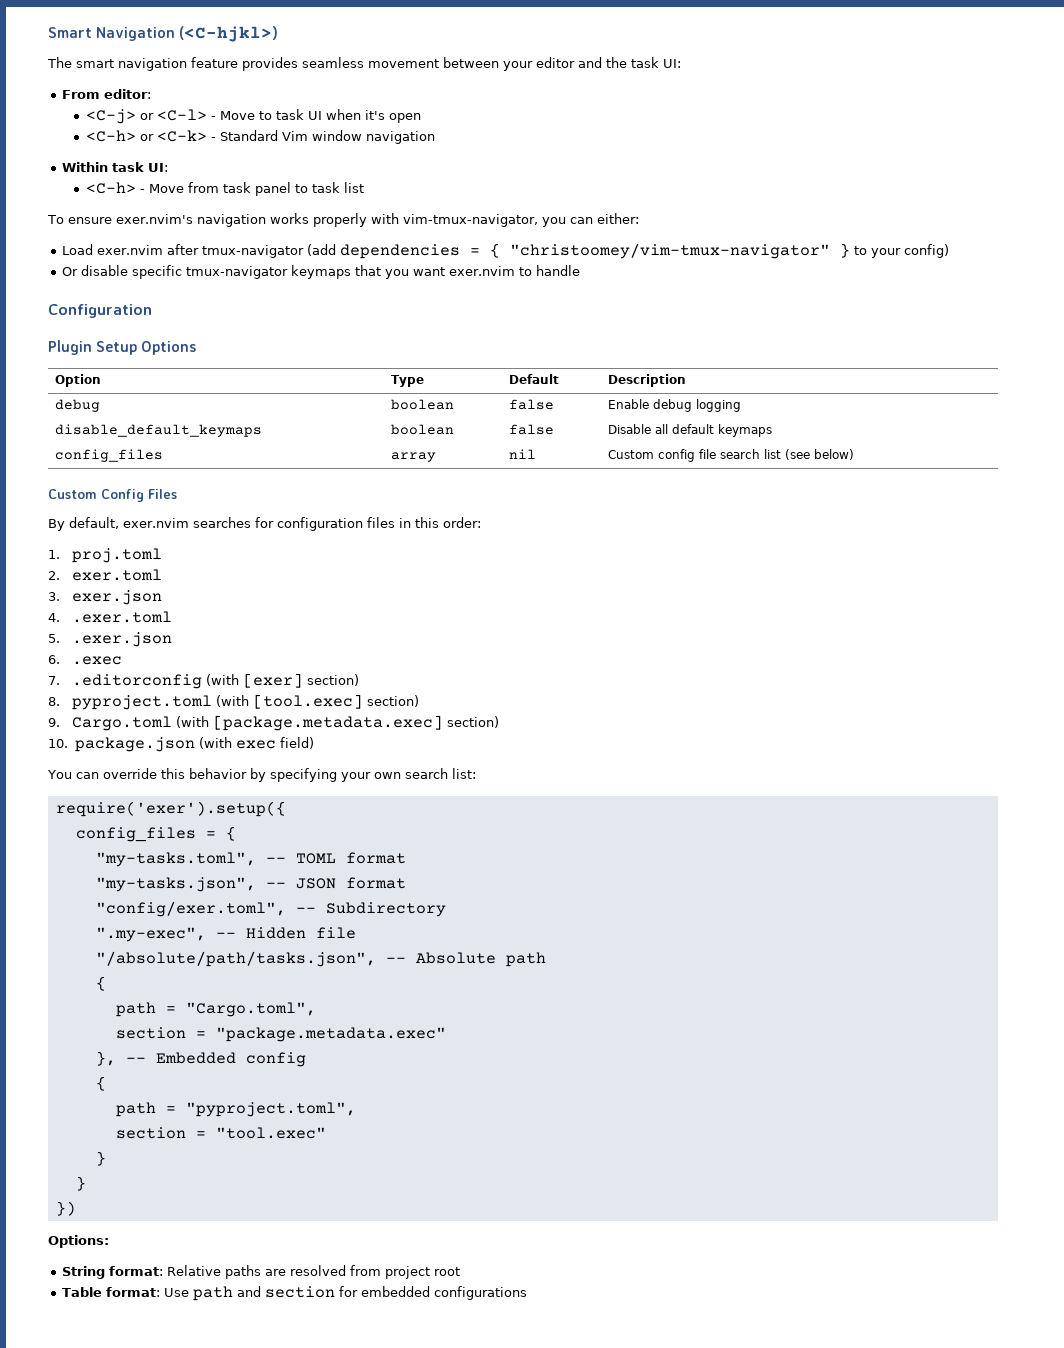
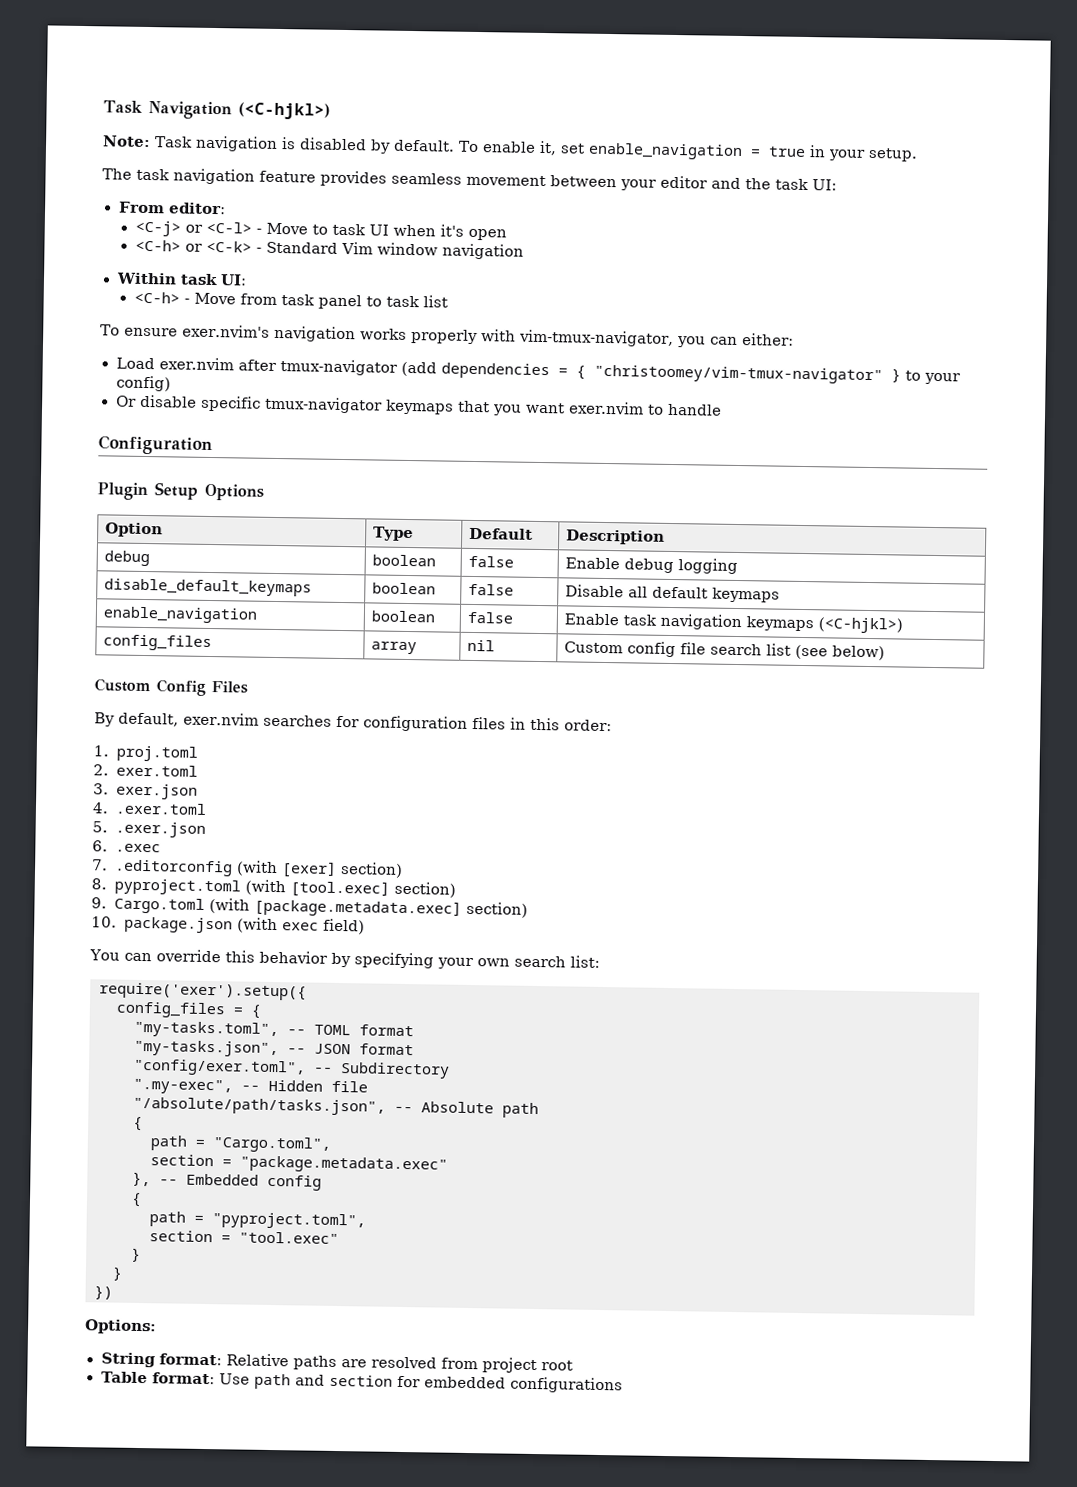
[48,27,92,38] Smart -> [103,100,143,114] Task
(279, 34) none -> [103,135,918,162] // Note: Task navigation is disabled by default. To enable it, set enable_navigation = true in your setup.
[76,59,114,68] smart -> [136,168,170,181] task
(773, 430) none -> [103,606,259,624] [371,610,436,623] [467,611,514,624] [564,613,904,634] // enable_navigation | boolean | false | Enable task navigation keymaps (<C-hjkl>)

